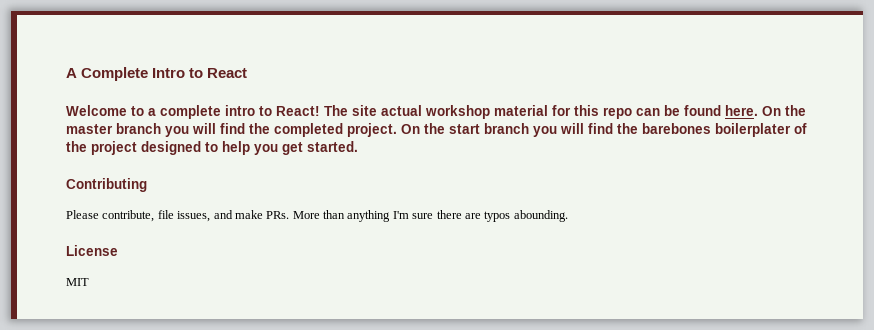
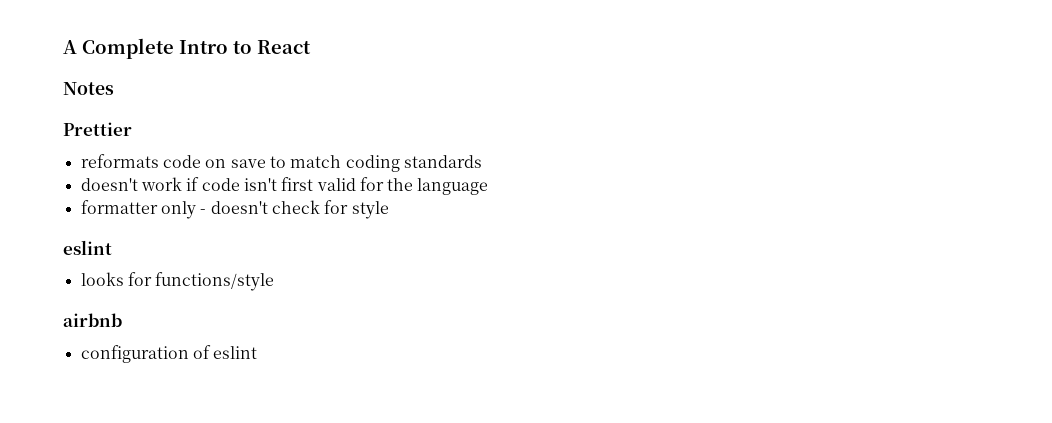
[66,105,806,119] [66,123,807,137] [66,141,358,155] [66,178,147,192] [66,210,568,222] [66,245,118,256] [66,278,89,286] Welcome to a complete intro to React! The site actual workshop material for this repo can be found here. On the master branch you will find the completed project. On the start branch you will find the barebones boilerplater of the project designed to help you get started. // Contributing // Please contribute, file issues, and make PRs. More than anything I'm sure there are typos abounding. // License // MIT -> [63,82,114,95] [63,122,132,136] [80,154,482,172] [80,177,489,195] [80,200,389,219] [63,240,112,255] [80,272,275,291] [63,313,122,327] [80,345,258,363] Notes // Prettier // reformats code on save to match coding standards // doesn't work if code isn't first valid for the language // formatter only - doesn't check for style // eslint // looks for functions/style // airbnb // configuration of eslint

